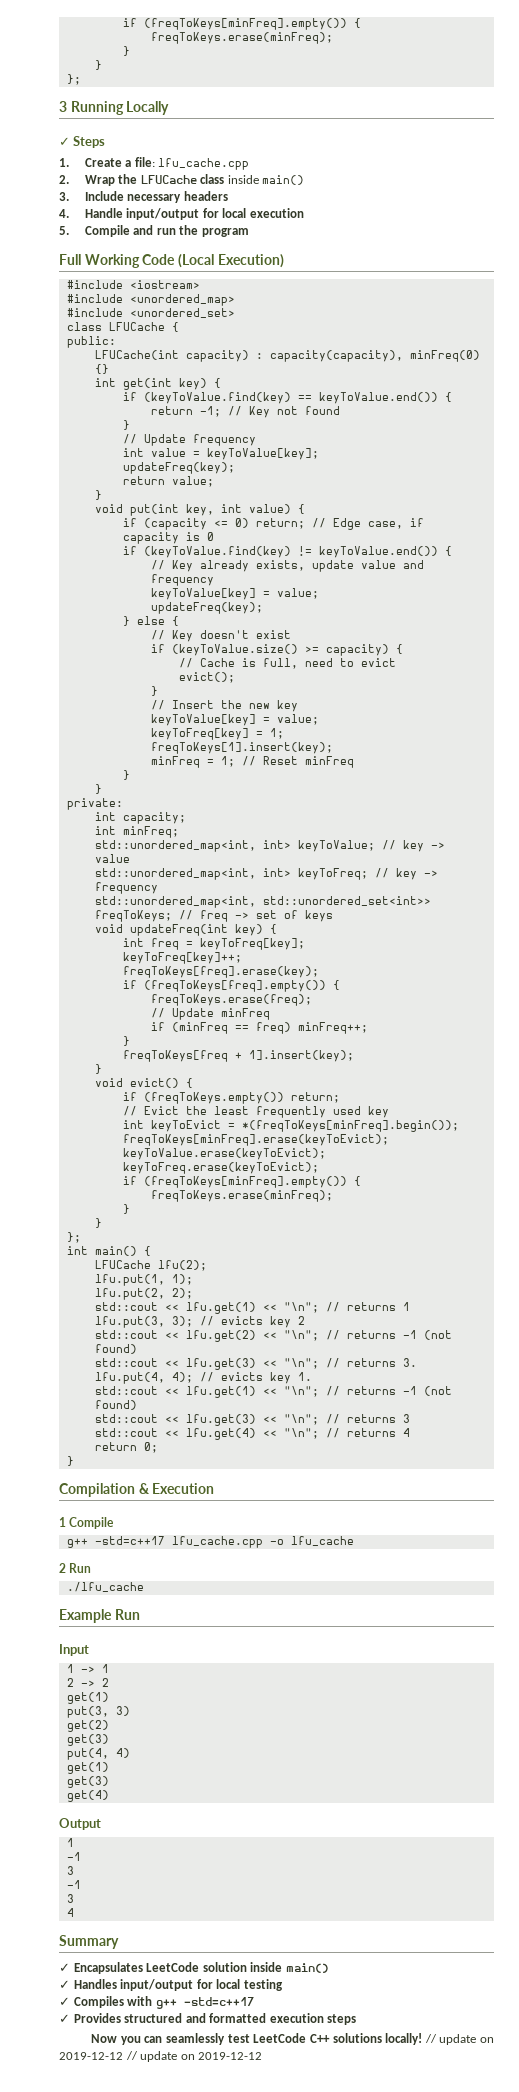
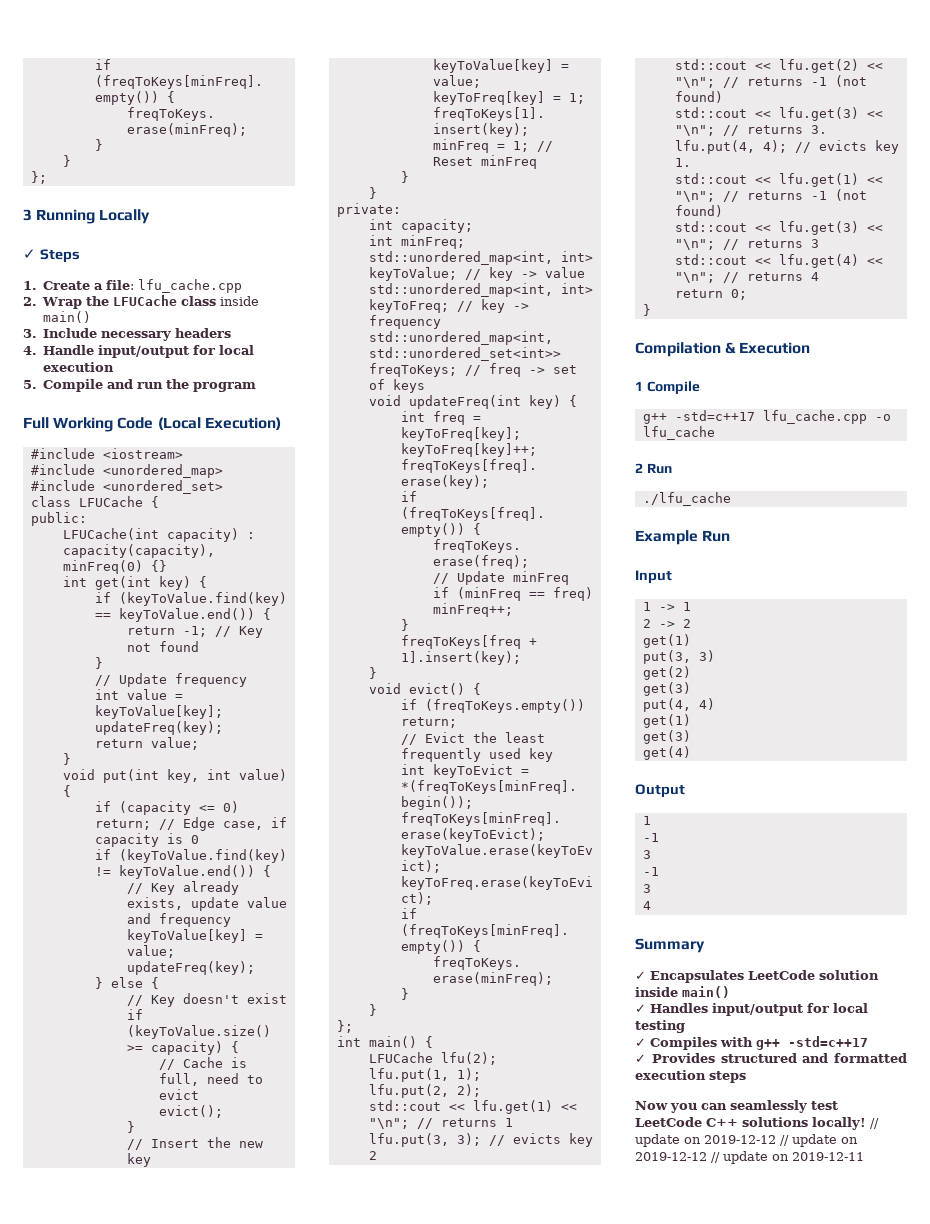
(263, 2056) none -> [711,1151,864,1164] // update on 2019-12-11

